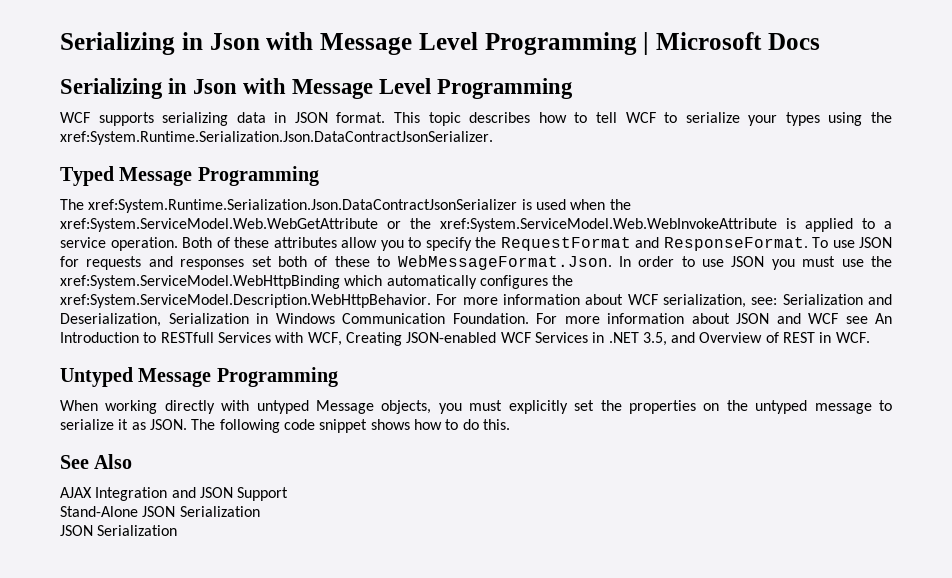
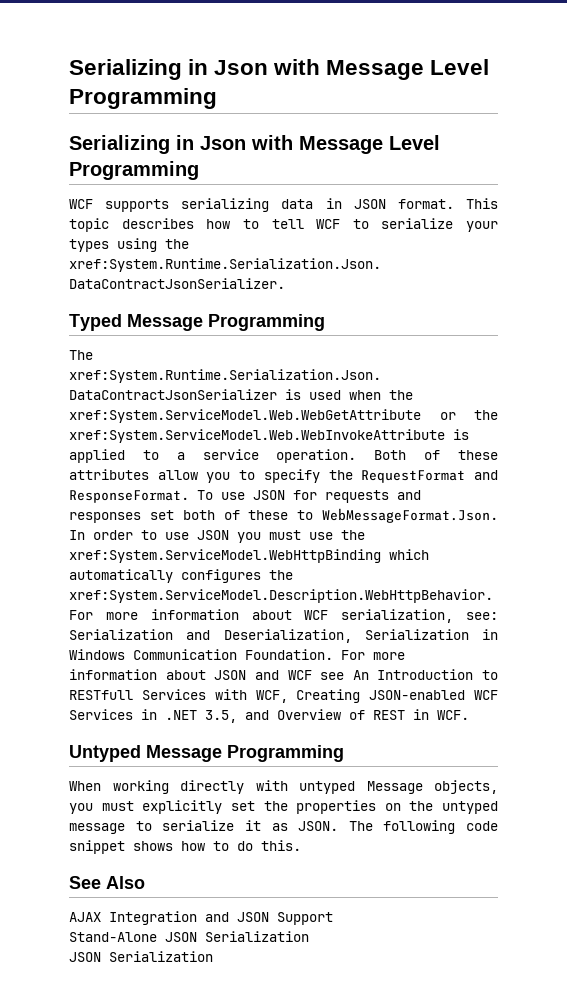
[60,32,820,55] Serializing in Json with Message Level Programming | Microsoft Docs -> [69,59,490,80] [69,88,217,109] Serializing in Json with Message Level Programming

